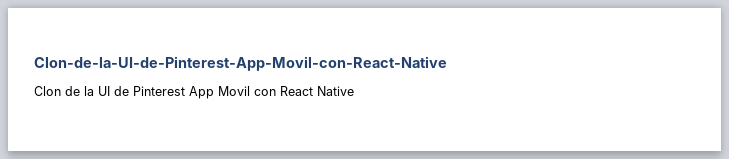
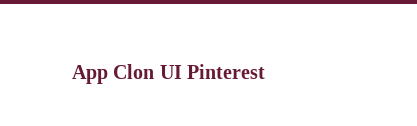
[34,56,447,71] [34,86,354,99] Clon-de-la-UI-de-Pinterest-App-Movil-con-React-Native // Clon de la UI de Pinterest App Movil con React Native -> [72,64,266,84] App Clon UI Pinterest

